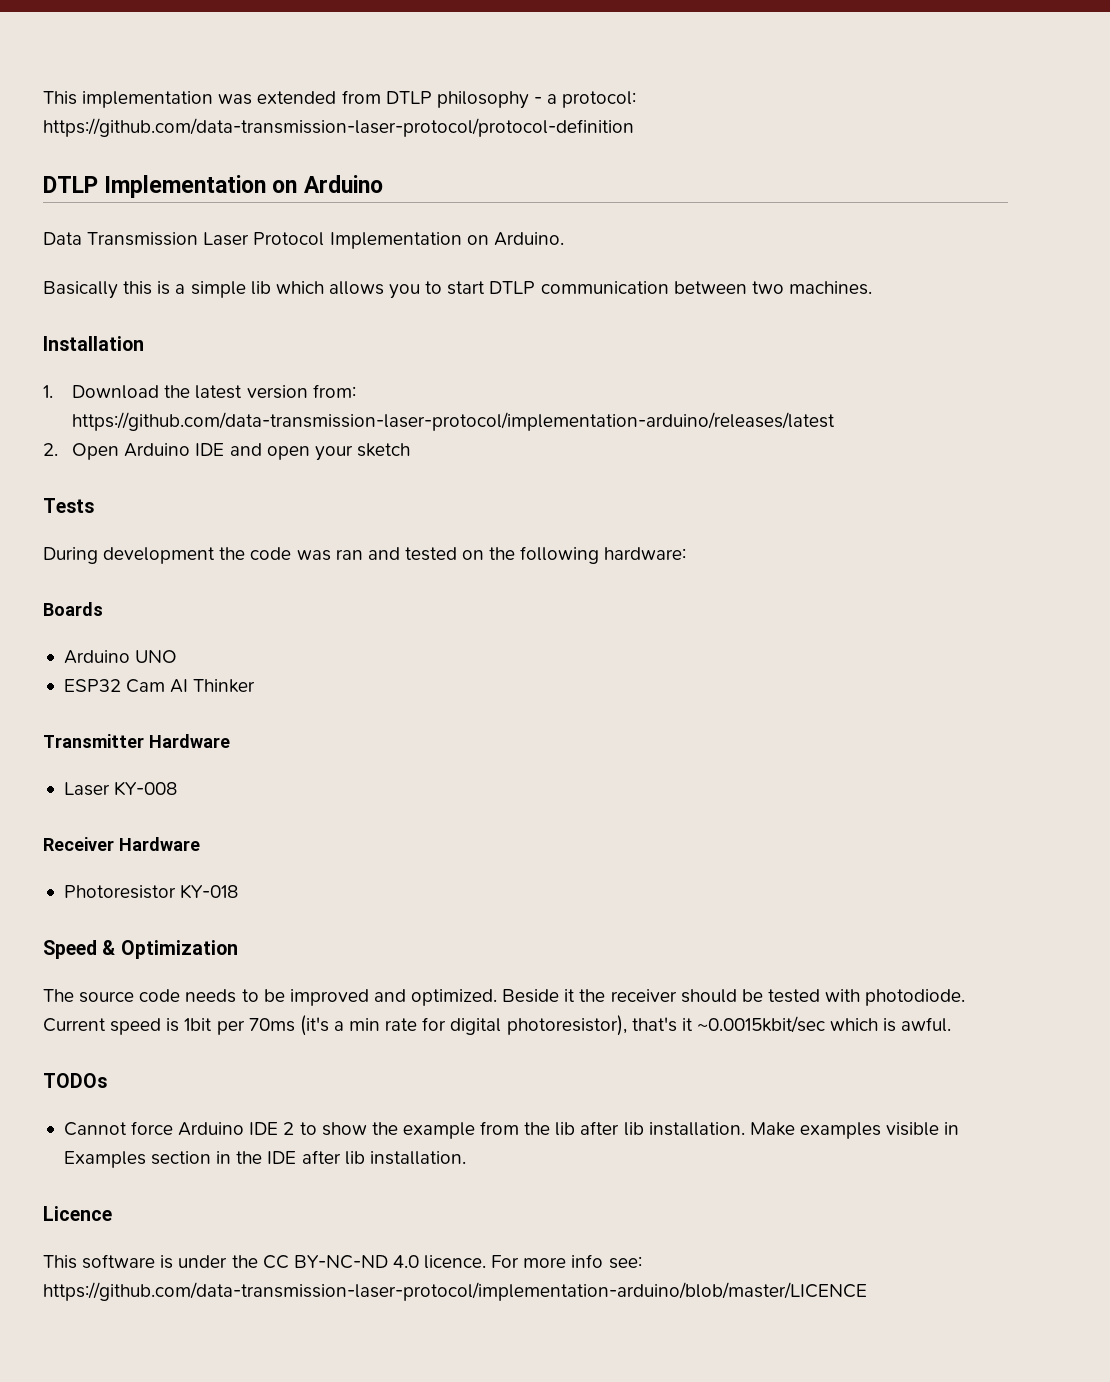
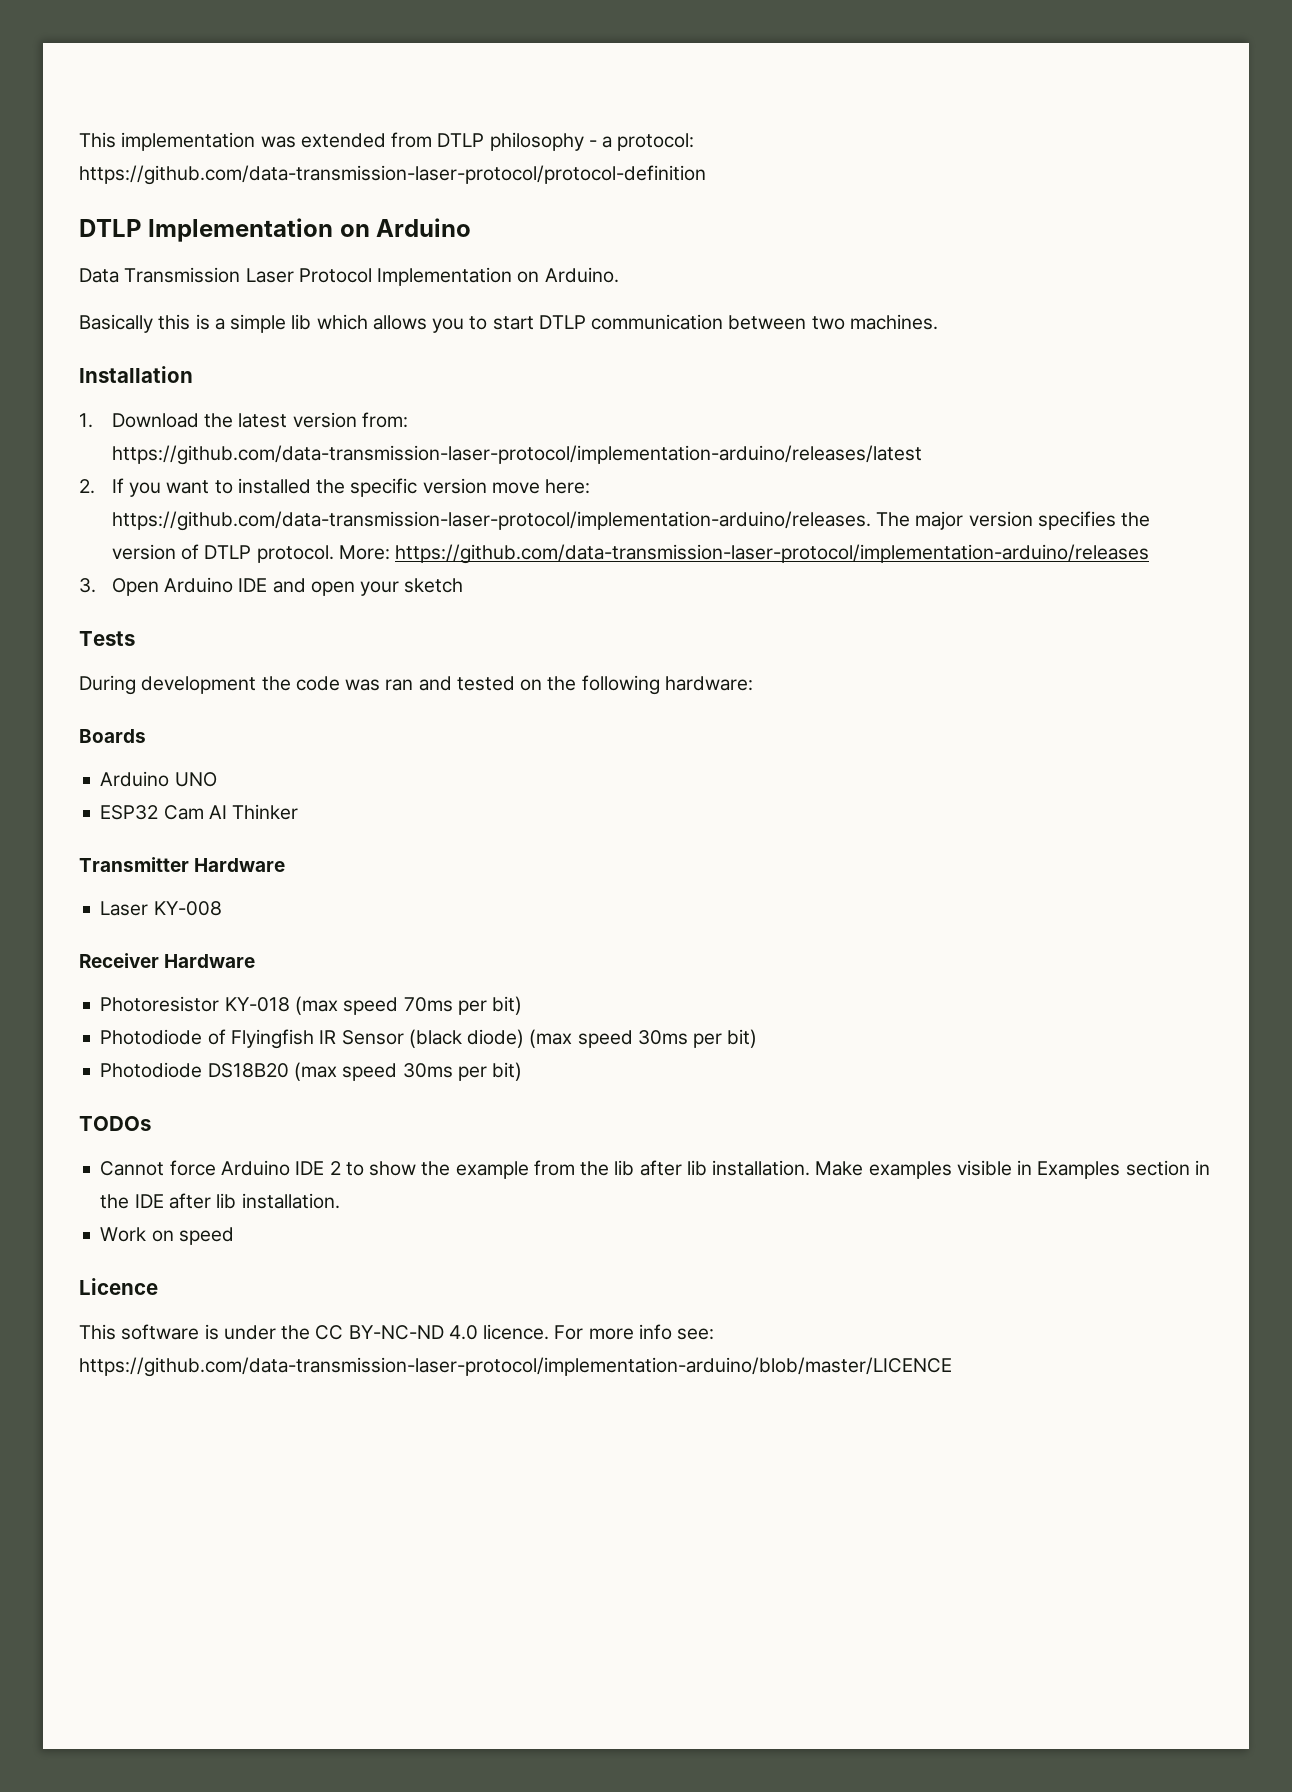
(58, 449) none -> [111,478,591,497] [111,511,1151,531] [111,544,1150,564] [79,578,96,593] If you want to installed the specific version move here: https://github.com/data-transmission-laser-protocol/implementation-arduino/releases. The major version specifies the version of DTLP protocol. More: https://github.com/data-transmission-laser-protocol/implementation-arduino/releases // 3.
[43,940,238,959] [43,989,966,1006] [43,1015,952,1036] // Speed & Optimization // The source code needs to be improved and optimized. Beside it the receiver should be tested with photodiode. Current speed is 1bit per 70ms (it's a min rate for digital photoresistor), that's it ~0.0015kbit/sec which is awful. -> [294,996,523,1015] [100,1029,758,1049] [100,1062,523,1081] (max speed 70ms per bit) // Photodiode of Flyingfish IR Sensor (black diode) (max speed 30ms per bit) // Photodiode DS18B20 (max speed 30ms per bit)
(466, 1158) none -> [100,1227,234,1245] // Work on speed

